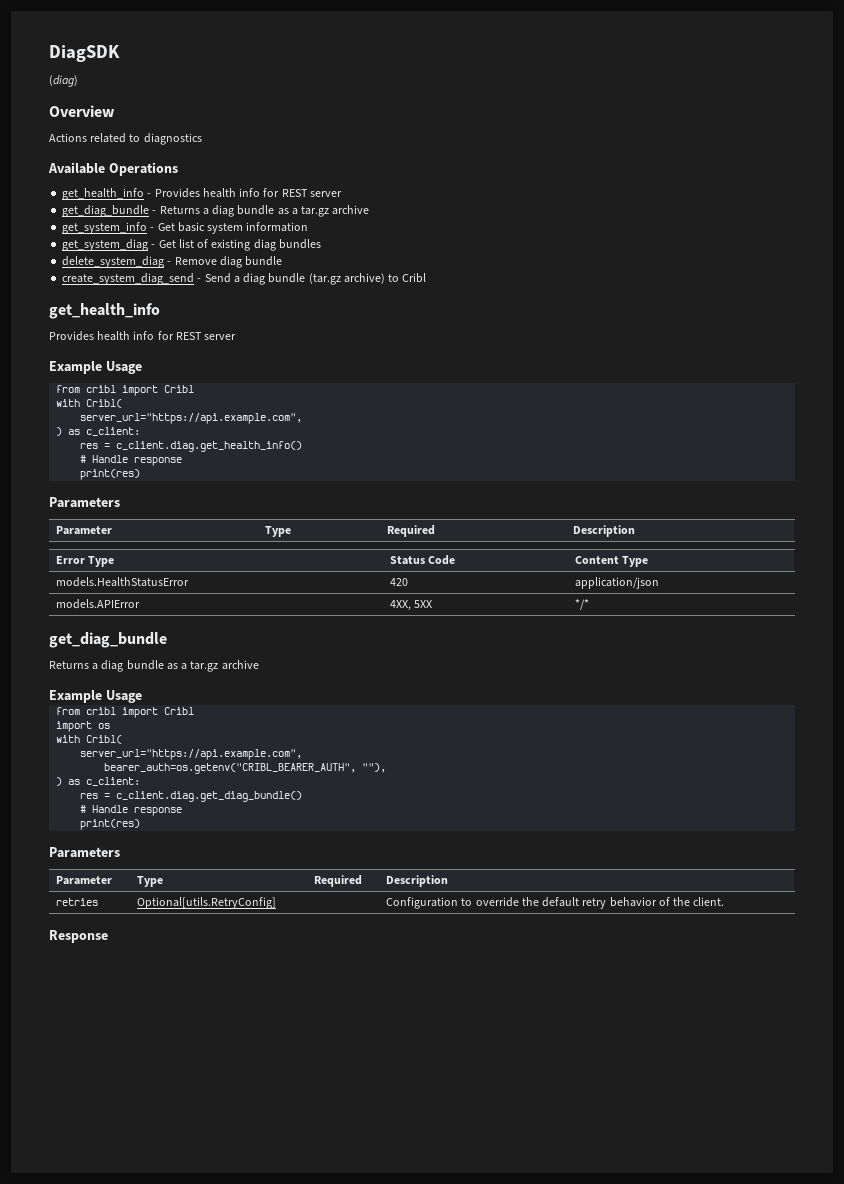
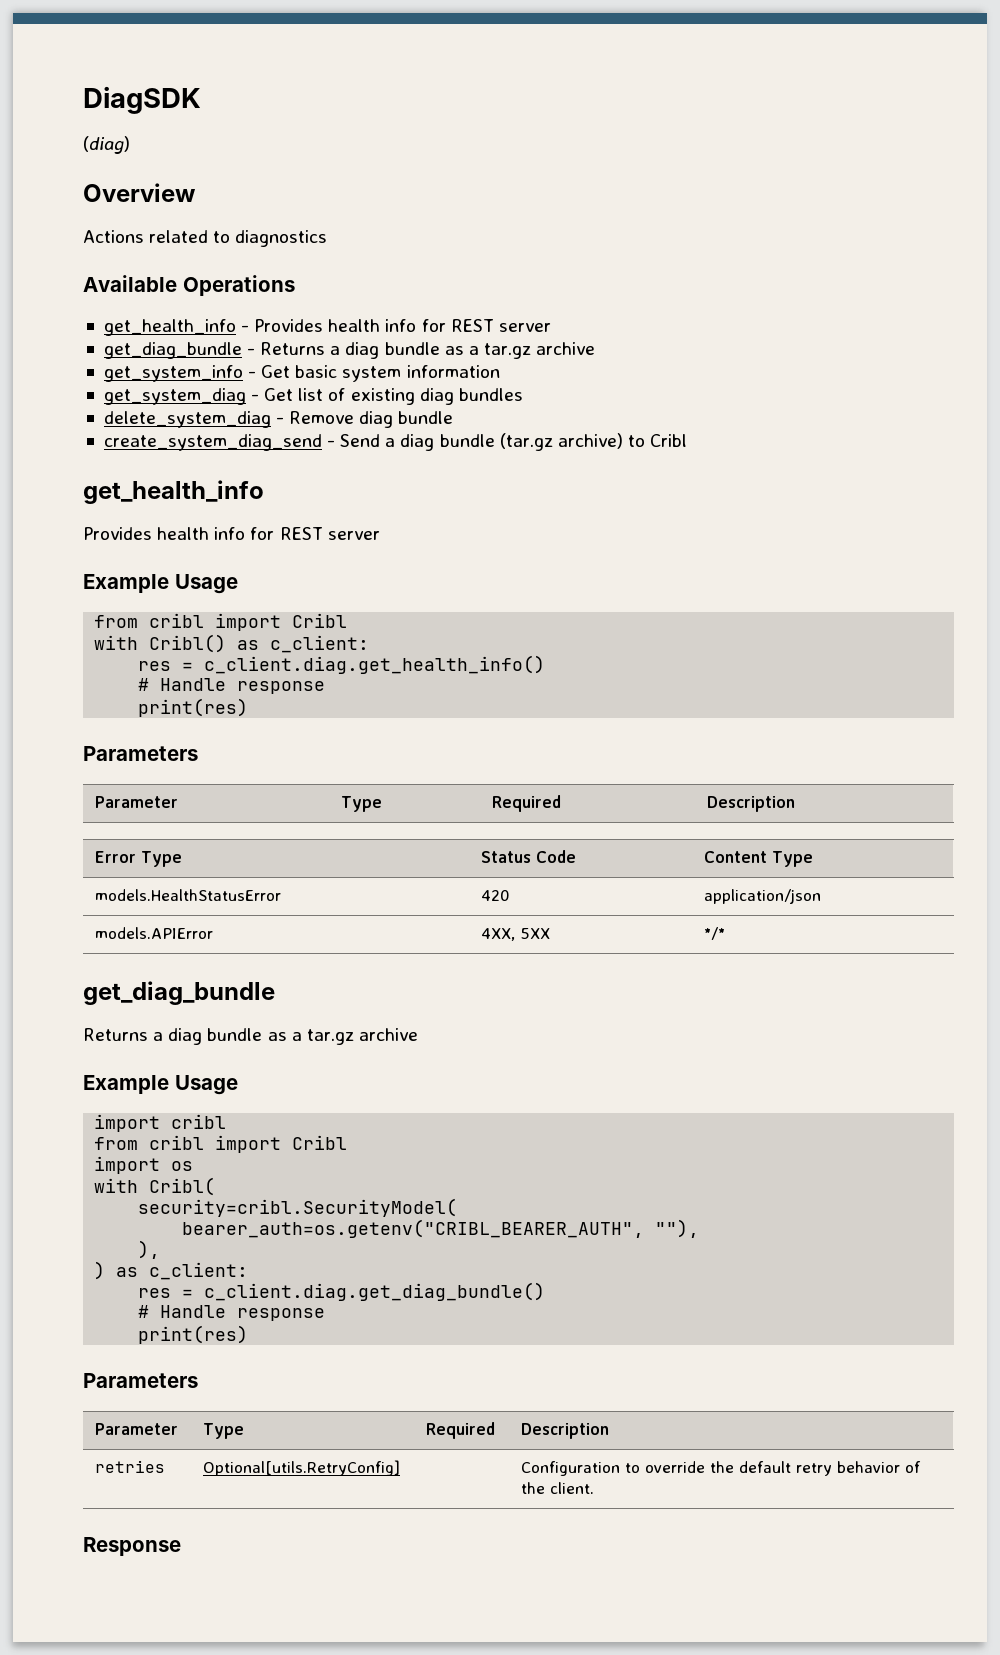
[86,399,123,408] [80,413,303,424] [56,427,63,436] Cribl( // server_url="https://api.example.com", // ) -> [149,634,227,653] Cribl()
(142, 696) none -> [94,1114,227,1132] // import cribl
[80,749,303,760] server_url="https://api.example.com", -> [138,1198,458,1217] security=cribl.SecurityModel(
(387, 768) none -> [138,1240,161,1259] // ),

